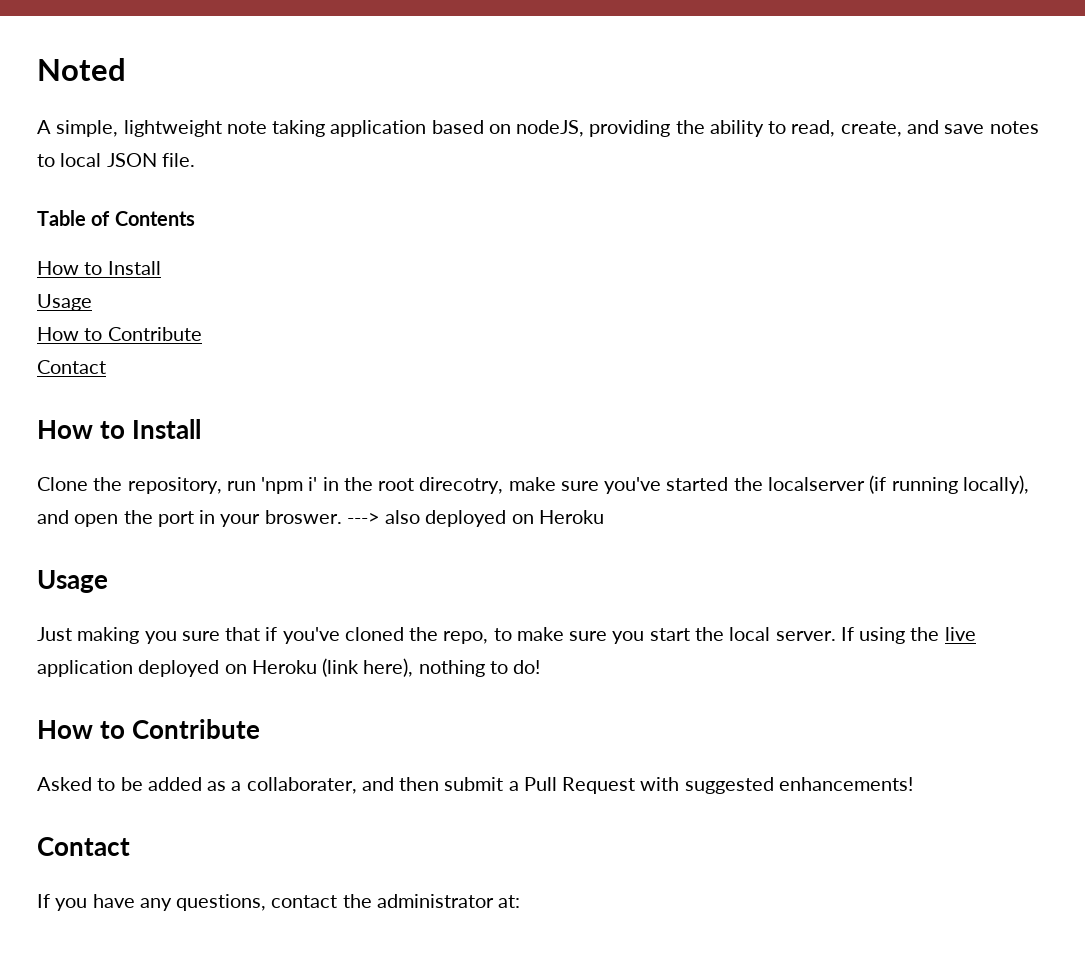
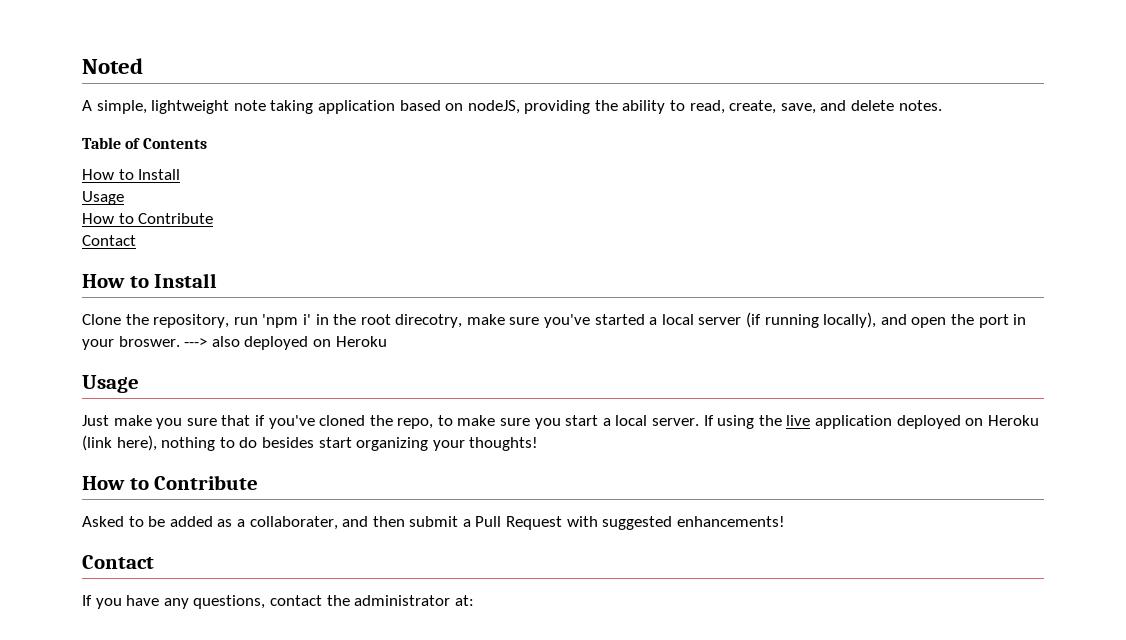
[906,120,1039,134] [37,153,195,167] and save notes to local JSON file. -> [780,100,942,114] save, and delete notes.
[733,477,865,491] the localserver -> [649,314,742,325] a local server
[77,627,140,644] making -> [113,415,152,426] make
[694,627,724,641] the -> [602,418,611,426] a
[513,660,541,674] do! -> [239,437,539,451] do besides start organizing your thoughts!

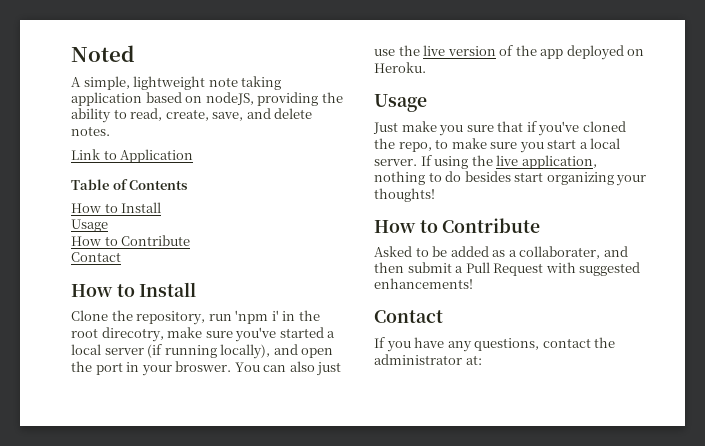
(942, 105) none -> [71,149,194,163] // Link to Application
[184,336,387,350] ---> also deployed on Heroku -> [234,361,342,376] [374,45,645,60] [374,62,426,73] You can also just use the live version of the app deployed on Heroku.
[814,415,1039,429] [82,435,157,451] application deployed on Heroku (link here), -> [521,155,597,169] application,

